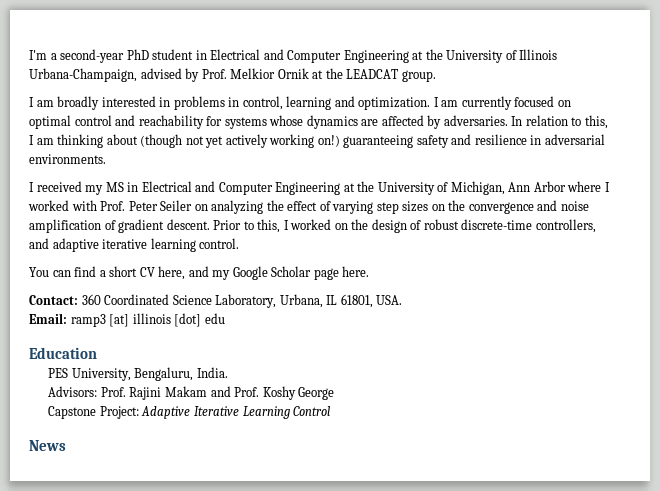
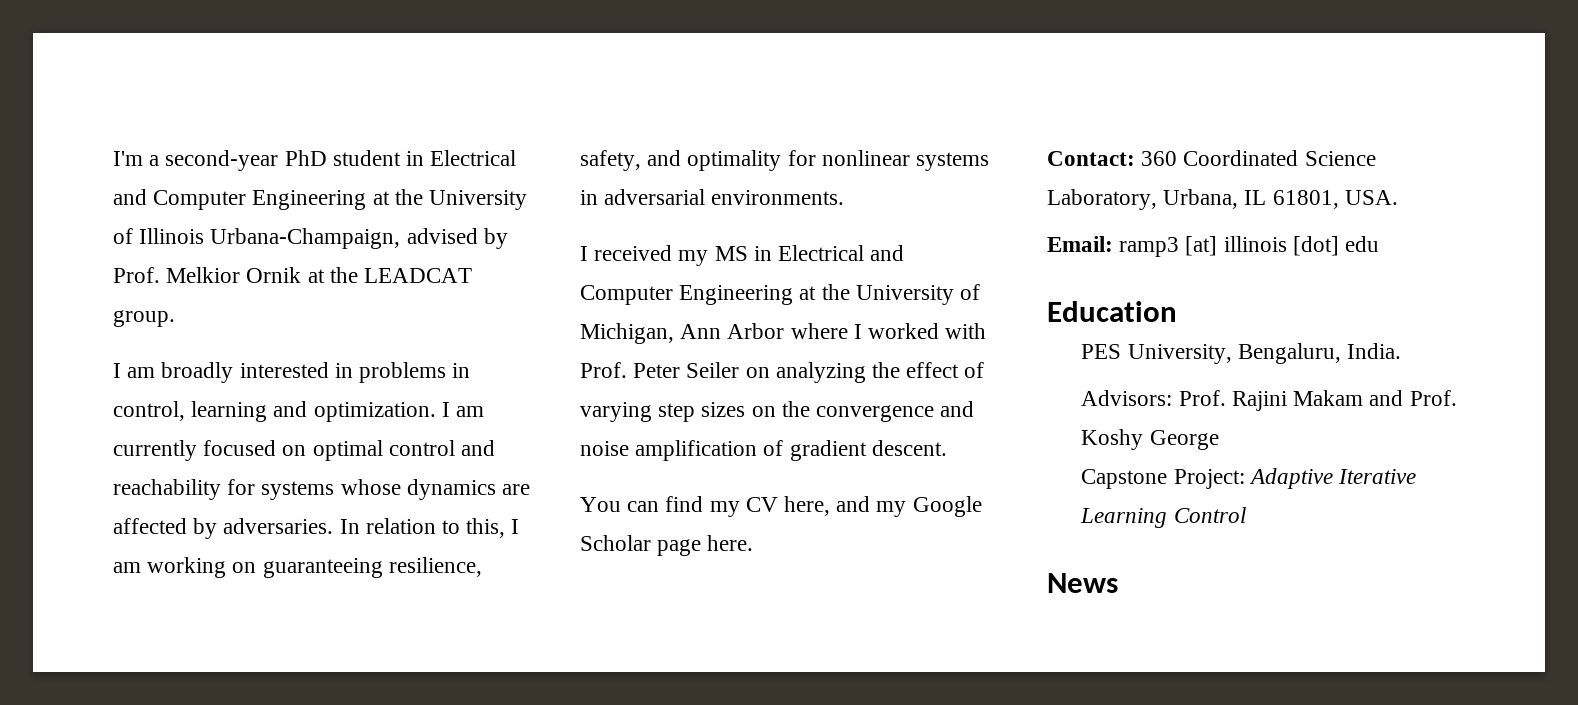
[57,134,527,148] thinking about (though not yet actively working on!) guaranteeing safety and resilience -> [147,557,482,578] [580,150,990,171] working on guaranteeing resilience, safety, and optimality for nonlinear systems
[213,219,596,233] [29,238,240,252] Prior to this, I worked on the design of robust discrete-time controllers, and adaptive iterative learning control. -> (947, 448) none
[99,266,138,277] a short -> [709,501,740,517] my

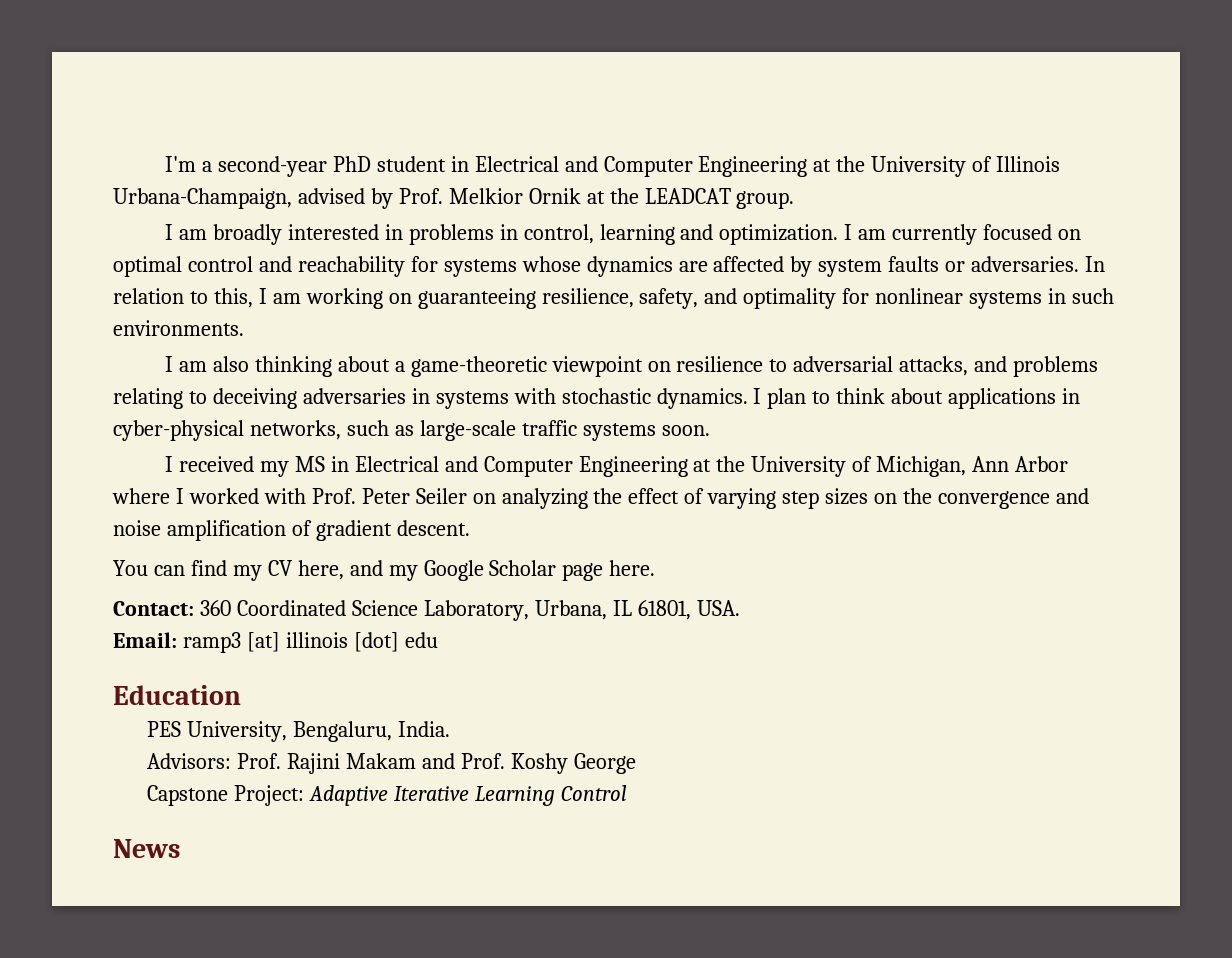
(218, 528) none -> [818,256,966,277] system faults or
[604,189,845,205] adversarial environments. -> [1072,288,1115,304] [113,320,244,336] [165,356,1099,377] [113,388,1081,409] [113,420,710,441] such environments. // I am also thinking about a game-theoretic viewpoint on resilience to adversarial attacks, and problems relating to deceiving adversaries in systems with stochastic dynamics. I plan to think about applications in cyber-physical networks, such as large-scale traffic systems soon.

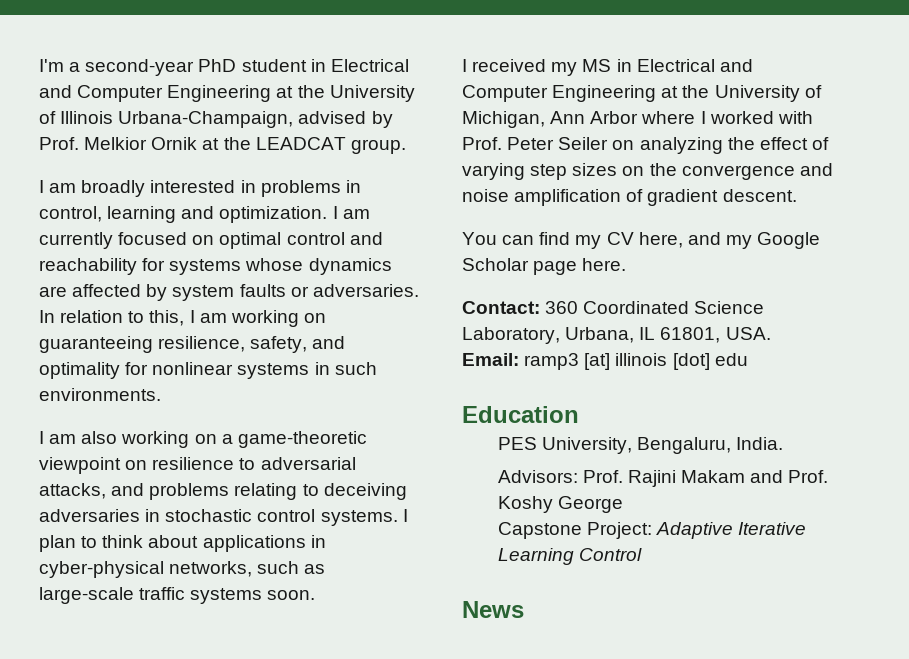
[254,356,390,377] thinking about -> [121,431,217,448] working on
[435,388,748,409] systems with stochastic dynamics. -> [165,509,398,526] stochastic control systems.

